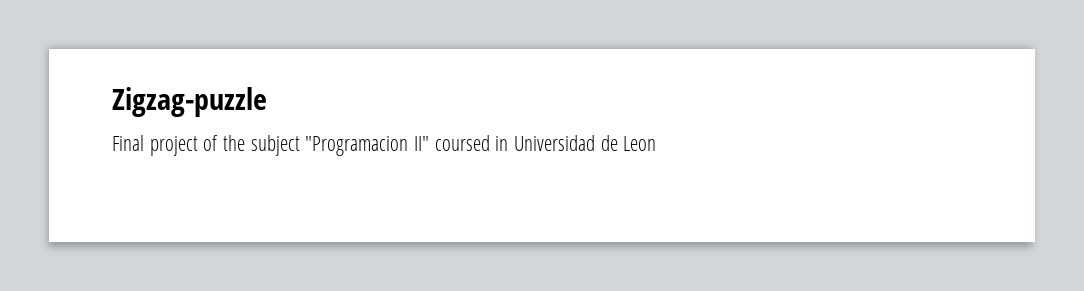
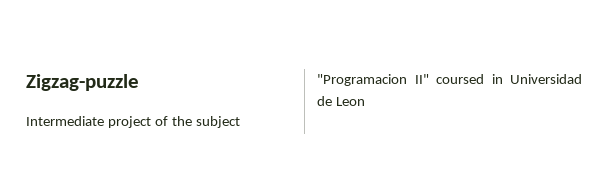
[112,135,144,151] Final -> [26,116,104,126] Intermediate

